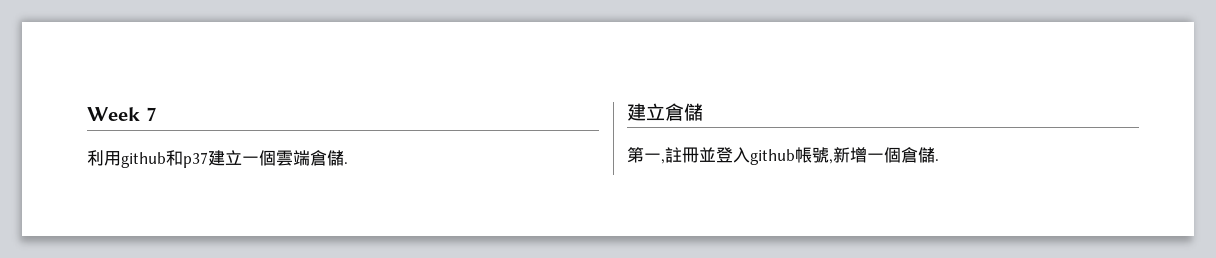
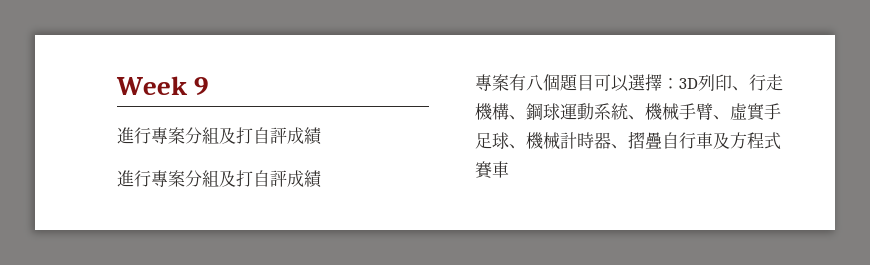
[145,107,157,121] [87,150,348,168] [627,103,703,121] [627,147,939,165] 7 // 利用github和p37建立一個雲端倉儲. // 建立倉儲 // 第一,註冊並登入github帳號,新增一個倉儲. -> [194,77,209,95] [117,127,323,145] [117,170,323,188] [475,74,783,92] [475,103,781,121] [475,131,781,150] [475,161,509,179] 9 // 進行專案分組及打自評成績 // 進行專案分組及打自評成績 // 專案有八個題目可以選擇：3D列印、行走機構、鋼球運動系統、機械手臂、虛實手足球、機械計時器、摺疊自行車及方程式賽車

